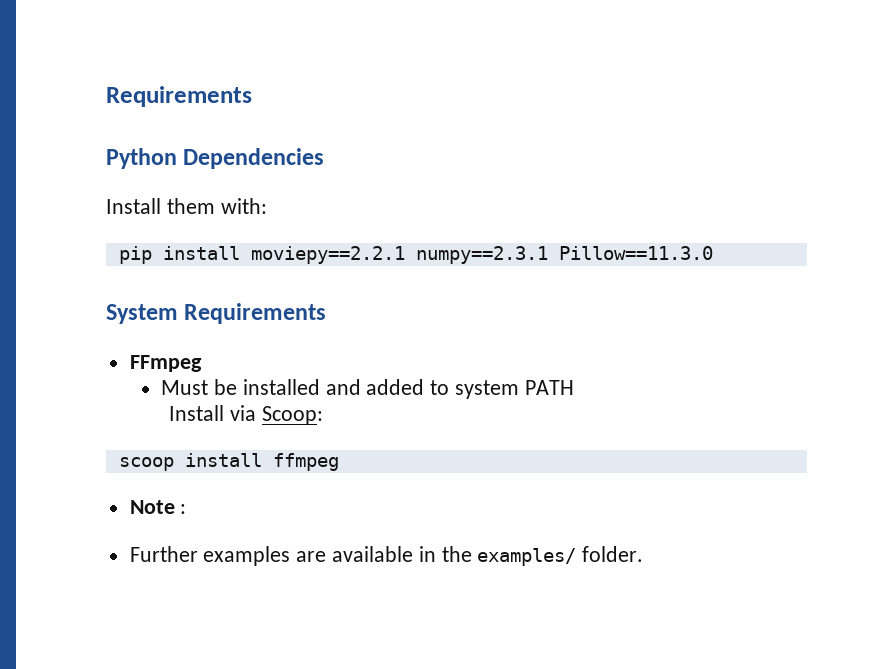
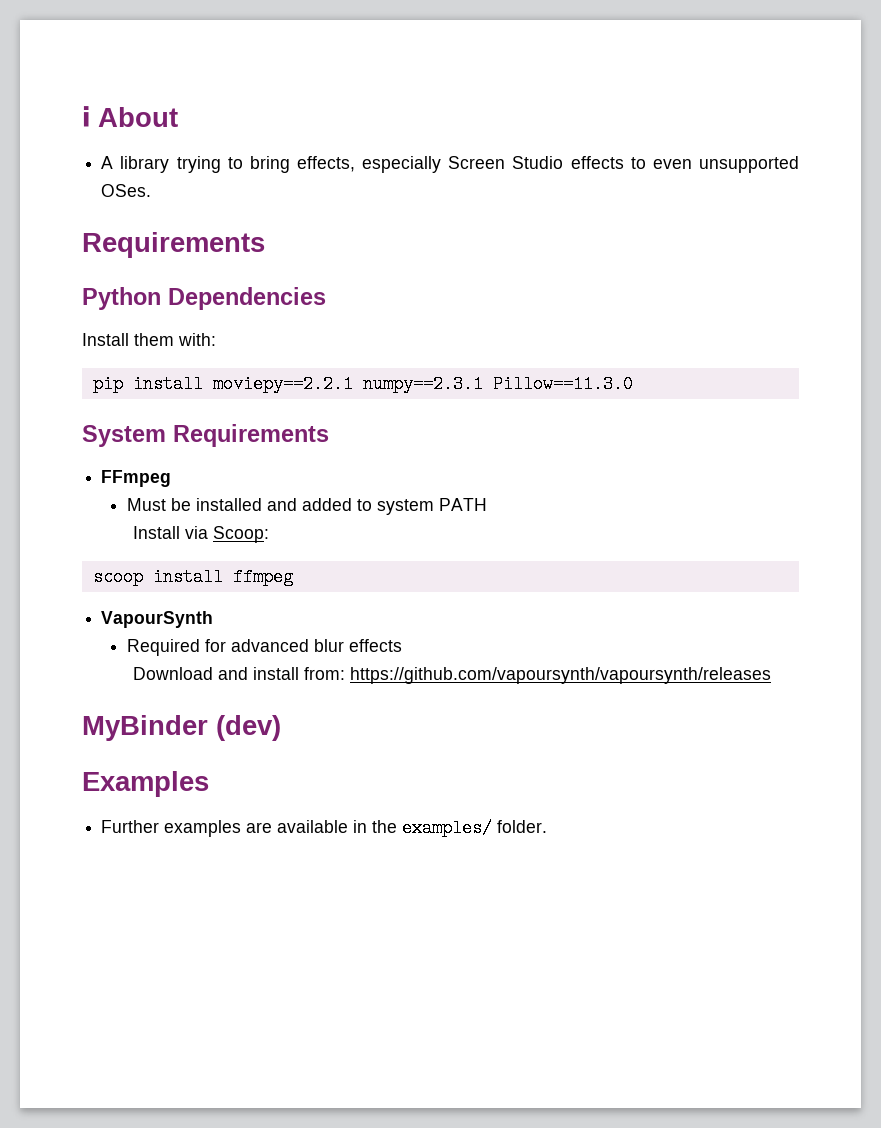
(106, 96) none -> [82,106,178,127] [101,156,800,173] [101,184,152,197] ℹ About // A library trying to bring effects, especially Screen Studio effects to even unsupported OSes. //
[129,500,187,514] Note : -> [101,611,214,628] [126,639,402,656] [133,667,772,684] [82,715,281,741] [82,771,209,797] VapourSynth // Required for advanced blur effects // Download and install from: https://github.com/vapoursynth/vapoursynth/releases // MyBinder (dev) // Examples

